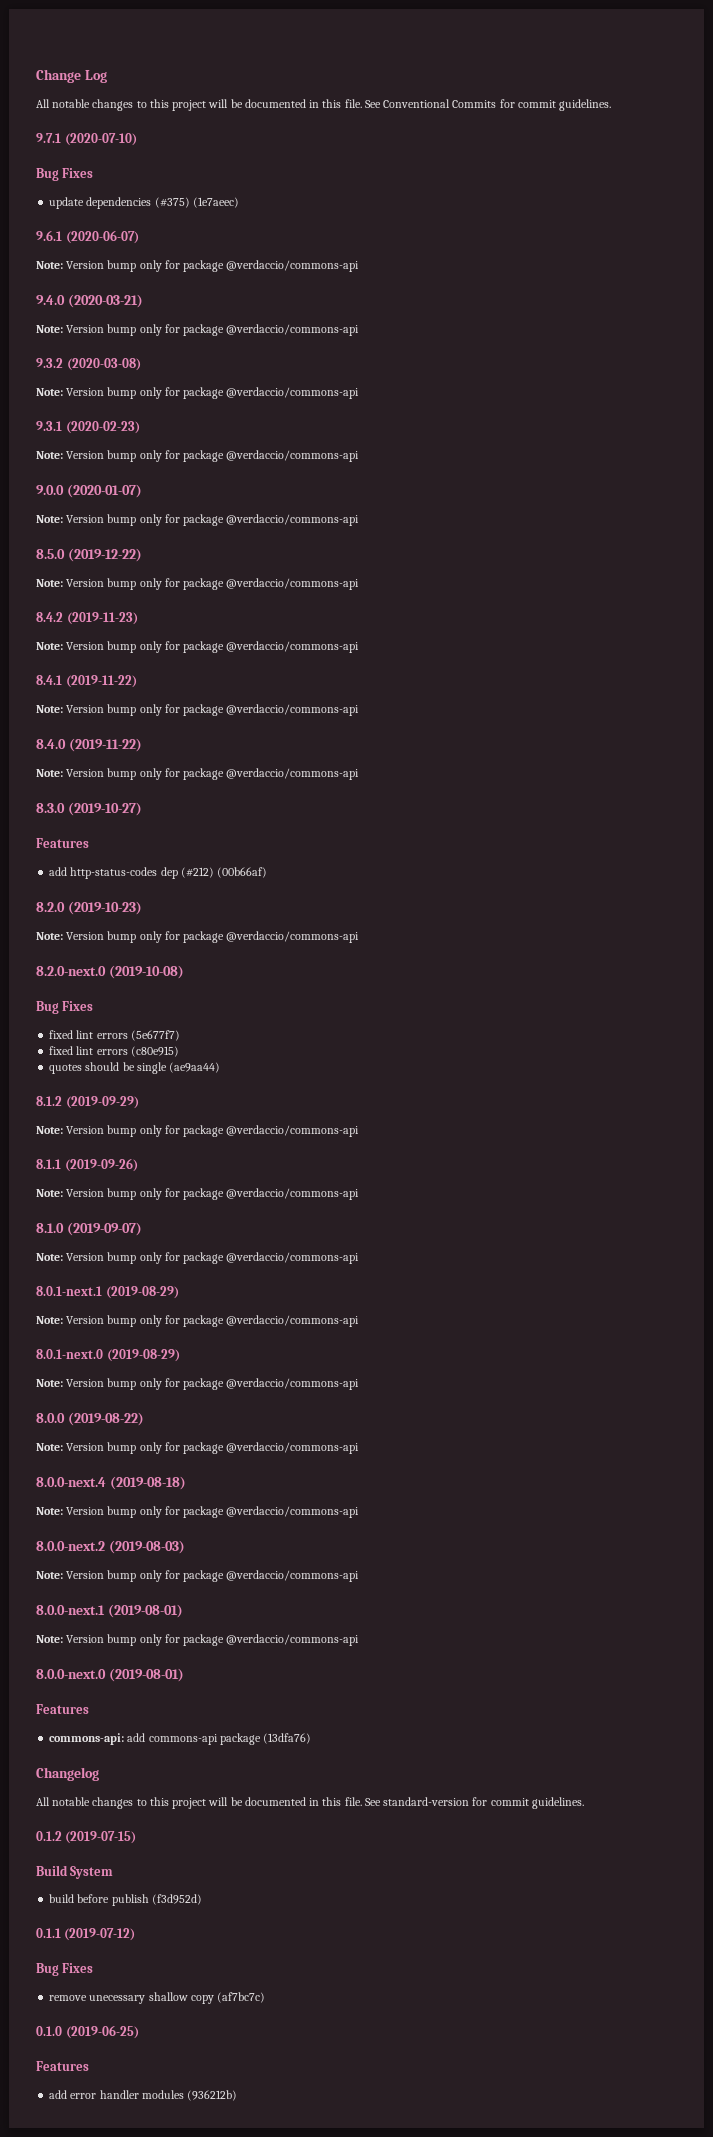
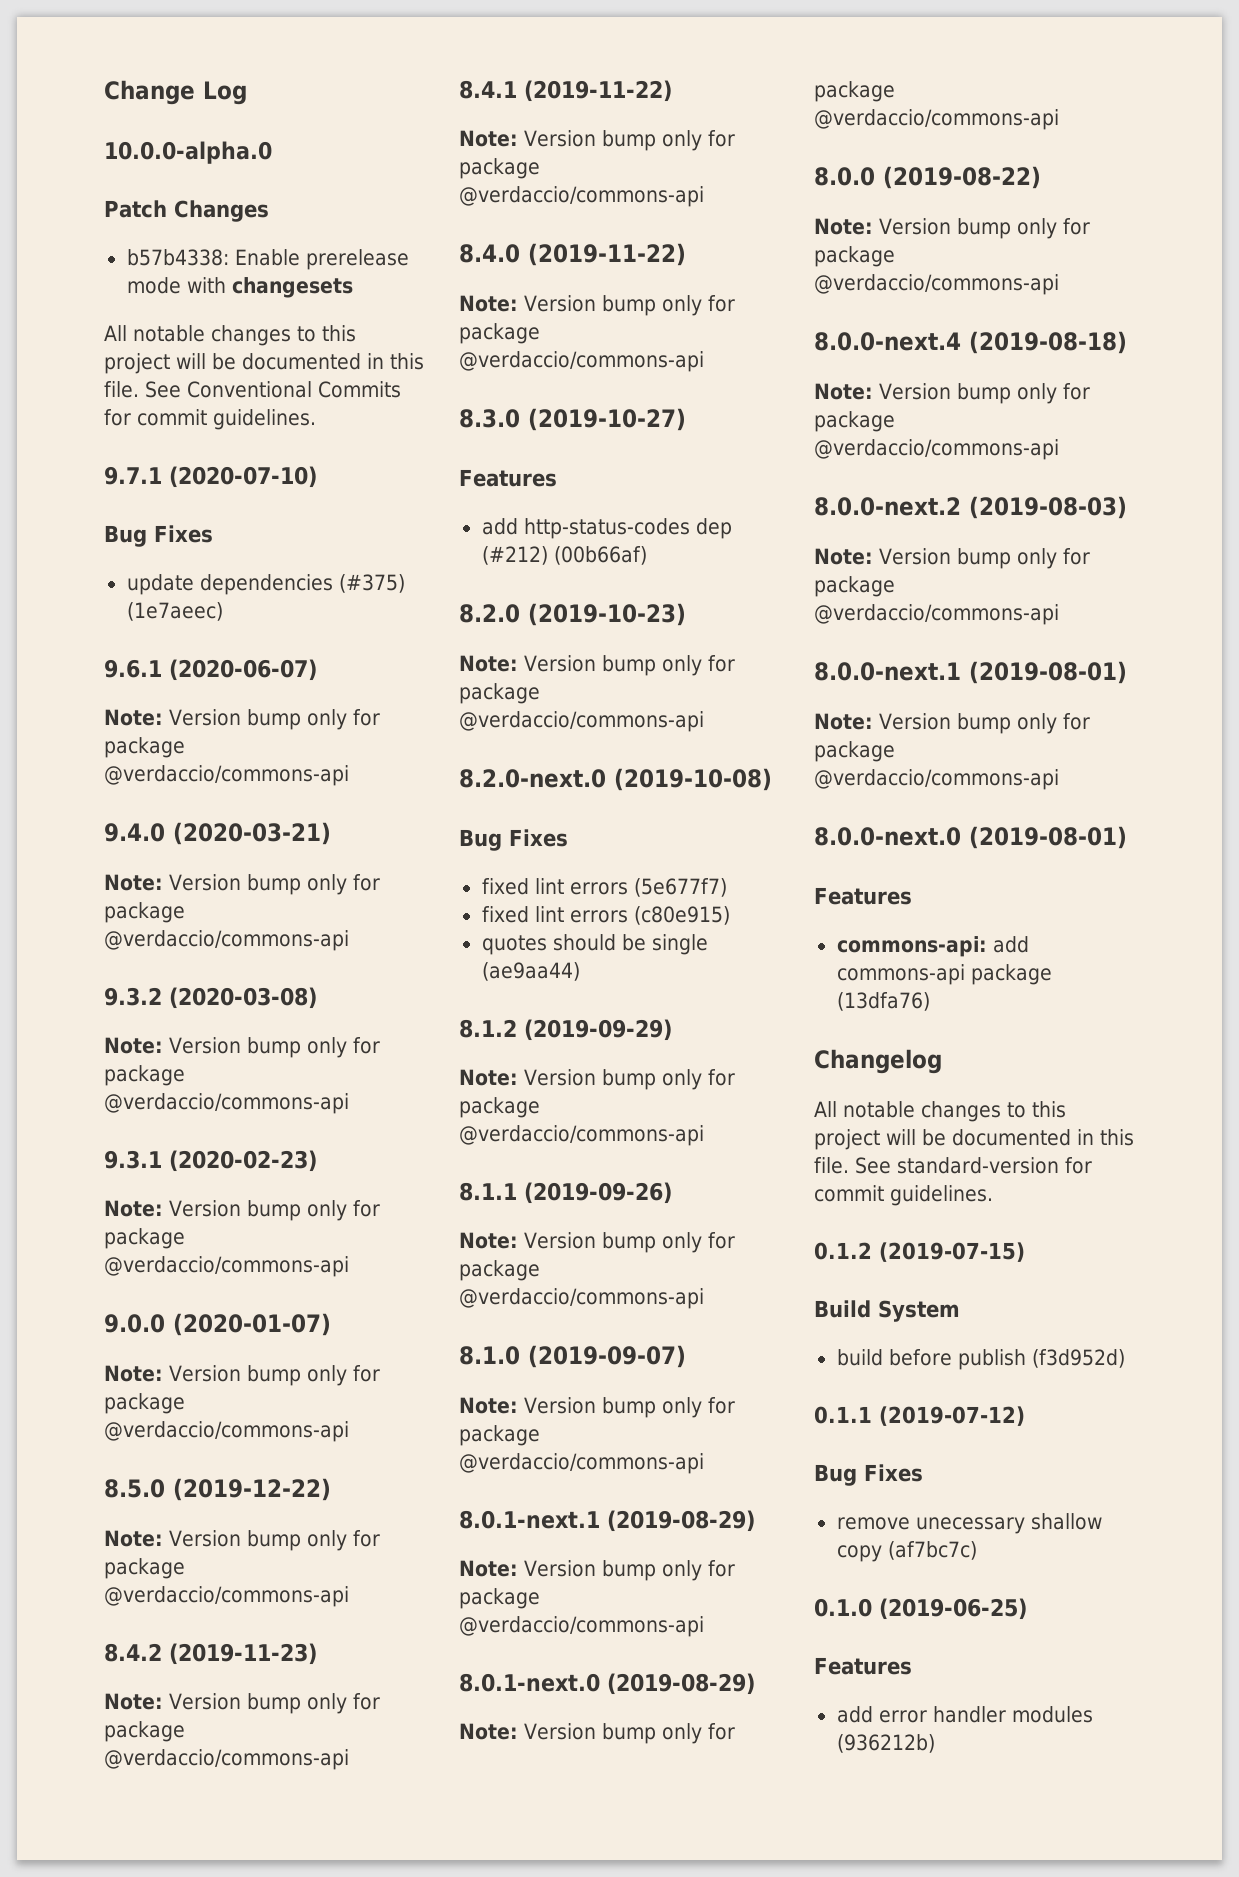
(107, 76) none -> [104,141,272,164] [104,200,269,222] [126,249,409,270] [126,277,353,298] // 10.0.0-alpha.0 // Patch Changes // b57b4338: Enable prerelease mode with changesets

